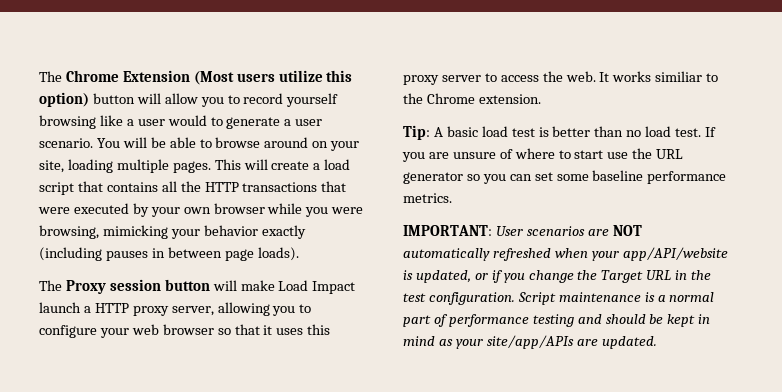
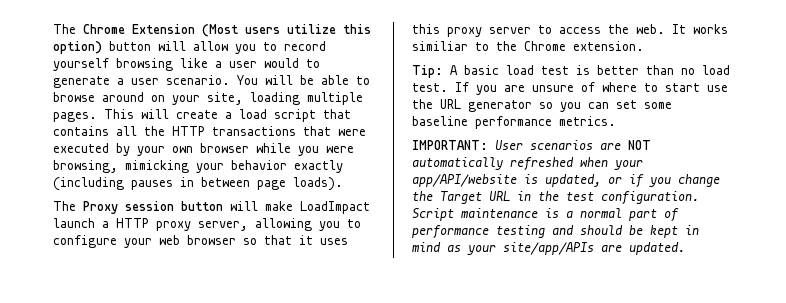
[278,280,356,294] Load Impact -> [300,201,370,214] LoadImpact

